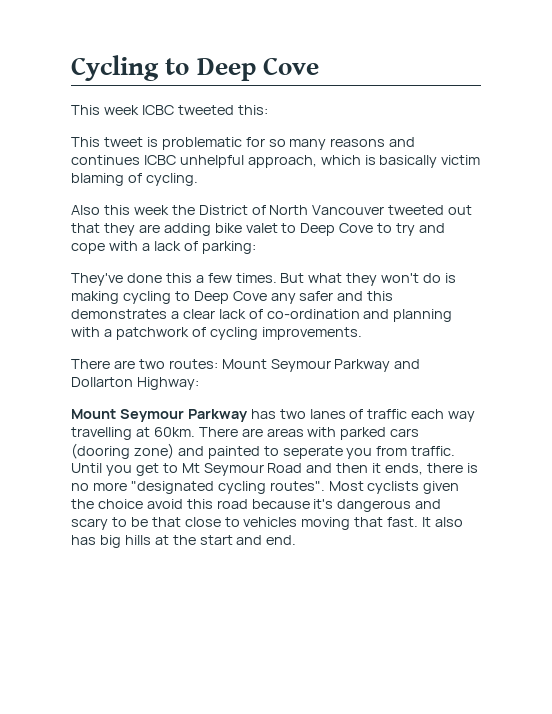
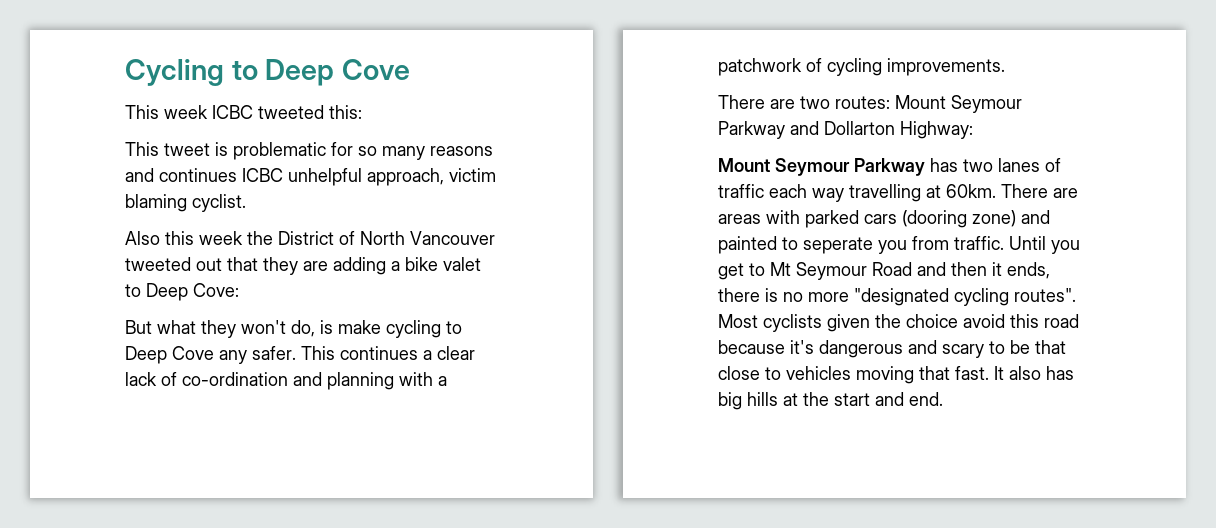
[320,155,481,168] [71,173,198,186] which is basically victim blaming of cycling. -> [449,168,496,182] [125,194,246,212] victim blaming cyclist.
(211, 229) none -> [391,261,400,271] a
[339,223,446,236] [71,241,256,254] [71,273,277,286] Cove to try and cope with a lack of parking: // They've done this a few times. -> [193,283,239,297] Cove: //
[423,273,457,283] [71,291,119,304] do is making -> [291,320,381,337] do, is make
[299,291,394,301] [71,309,167,319] safer and this demonstrates -> [252,346,418,360] safer. This continues

